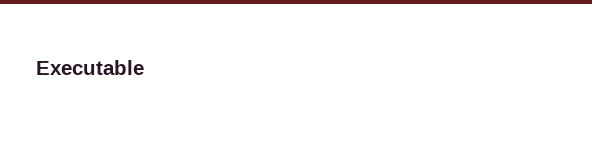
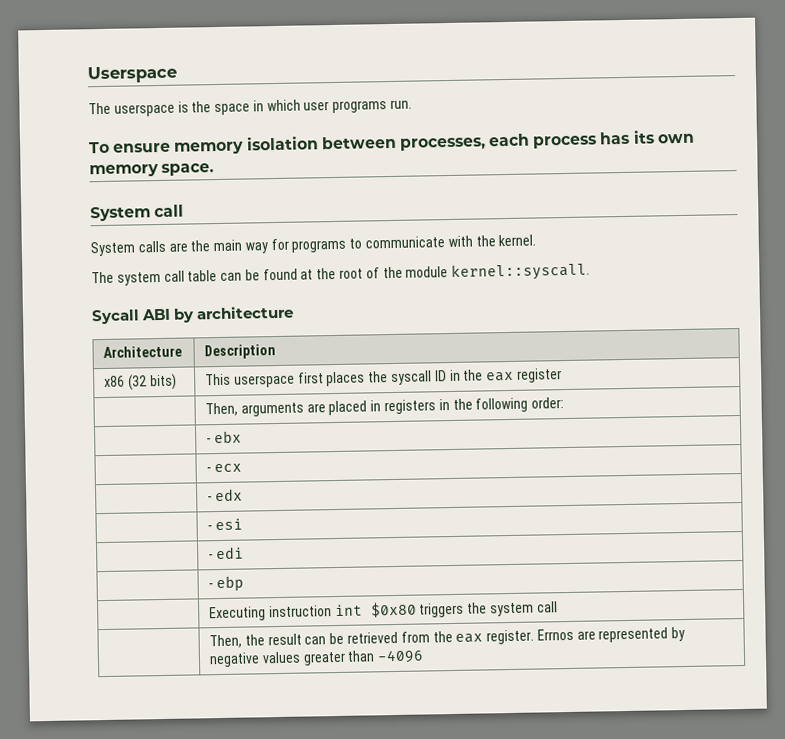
[36,60,144,75] Executable -> [87,65,177,84] [88,99,413,117] [89,130,695,155] [89,163,215,178] [90,204,185,222] [90,234,537,257] [91,262,591,286] [91,305,295,325] [103,345,183,358] [204,343,277,360] [104,373,177,391] [205,368,562,388] [205,397,565,417] [206,430,242,444] [206,463,242,473] [207,488,243,502] [207,518,243,531] [208,546,244,560] [208,575,244,592] [209,601,558,622] [209,626,686,649] [209,649,425,668] Userspace // The userspace is the space in which user programs run. // To ensure memory isolation between processes, each process has its own memory space. // System call // System calls are the main way for programs to communicate with the kernel. // The system call table can be found at the root of the module kernel::syscall. // Sycall ABI by architecture // Architecture | Description // x86 (32 bits) | This userspace first places the syscall ID in the eax register // | Then, arguments are placed in registers in the following order: // | - ebx // | - ecx // | - edx // | - esi // | - edi // | - ebp // | Executing instruction int $0x80 triggers the system call // | Then, the result can be retrieved from the eax register. Errnos are represented by negative values greater than -4096

